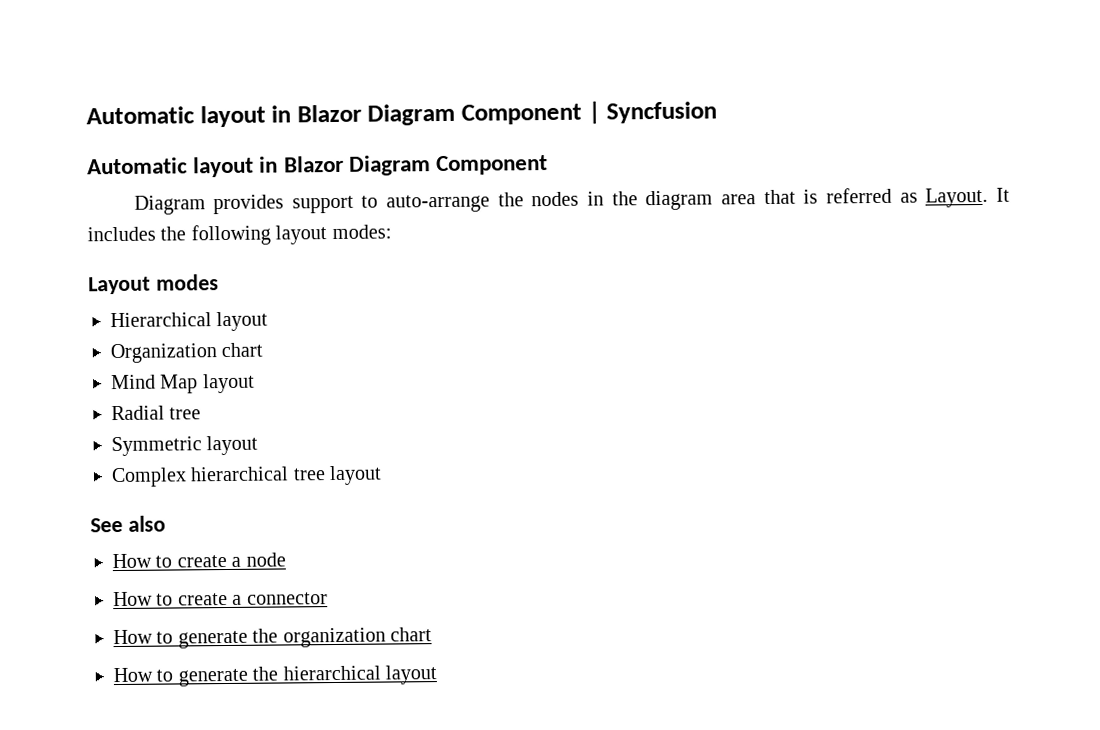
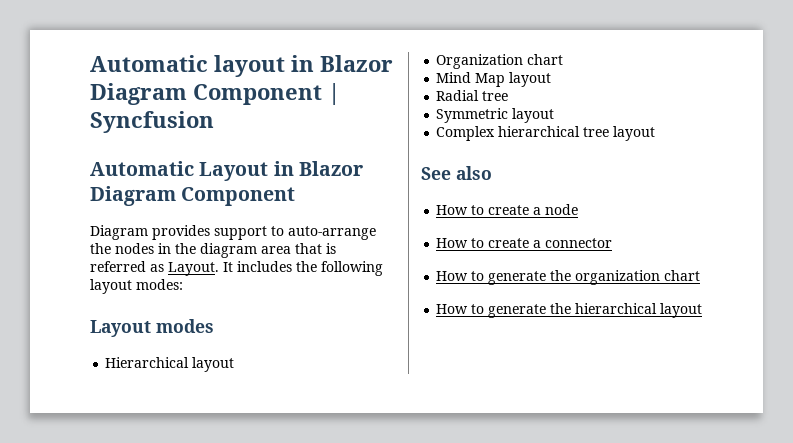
[193,156,255,178] layout -> [199,162,269,181] Layout

